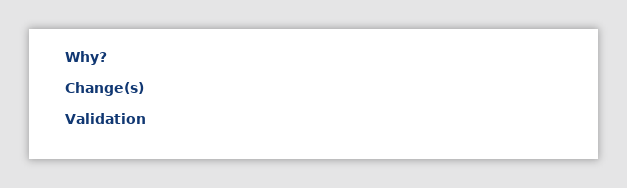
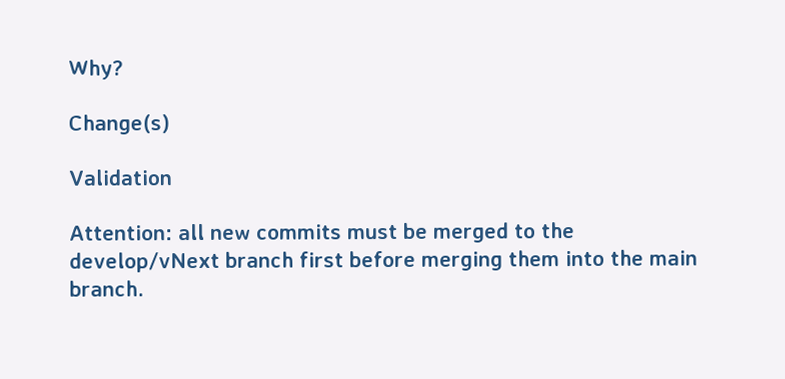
(146, 118) none -> [69,222,575,243] [69,249,698,273] [69,280,144,297] // Attention: all new commits must be merged to the develop/vNext branch first before merging them into the main branch.

